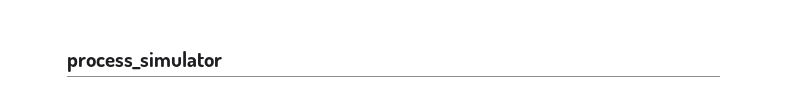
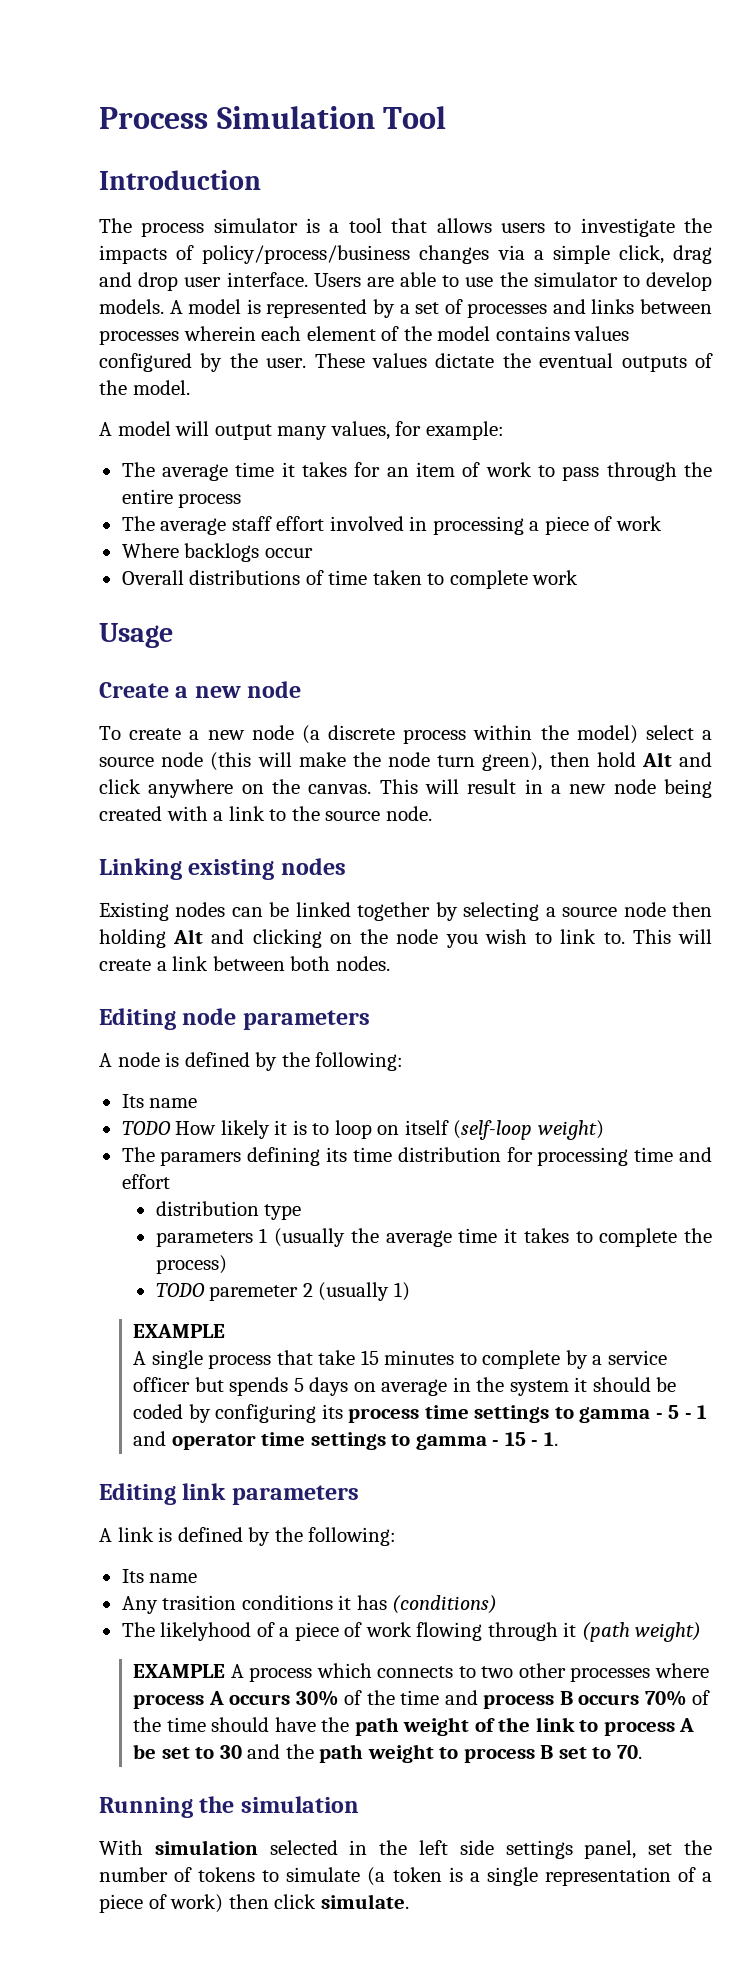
[67,51,222,72] process_simulator -> [99,106,447,129] [99,170,261,190] [99,218,713,237] [99,245,712,264] [99,272,712,291] [99,299,712,318] [99,326,630,345] [99,353,713,372] [99,380,190,395] [99,421,504,440] [121,462,713,481] [121,489,242,508] [121,516,662,535] [121,543,313,562] [121,570,579,589] [99,623,173,648] [99,681,302,698] [99,725,712,744] [99,752,712,771] [99,779,712,798] [99,806,432,821] [99,858,346,880] [99,902,712,921] [99,929,713,948] [99,956,390,971] [99,1008,370,1030] [99,1052,404,1071] [121,1094,198,1108] [121,1120,604,1140] [121,1147,712,1166] [121,1174,170,1189] [155,1201,302,1220] [155,1228,712,1247] [155,1255,227,1274] [155,1282,410,1301] [132,1324,225,1338] [132,1350,667,1369] [132,1377,677,1396] [132,1404,708,1423] [132,1431,558,1450] [99,1483,359,1505] [99,1527,397,1546] [121,1569,198,1583] [121,1595,498,1614] [121,1622,702,1642] [132,1663,709,1682] [132,1690,711,1709] [132,1717,695,1736] [132,1744,642,1763] [99,1796,359,1818] [99,1840,712,1859] [99,1867,712,1886] [99,1894,409,1913] Process Simulation Tool // Introduction // The process simulator is a tool that allows users to investigate the impacts of policy/process/business changes via a simple click, drag and drop user interface. Users are able to use the simulator to develop models. A model is represented by a set of processes and links between processes wherein each element of the model contains values configured by the user. These values dictate the eventual outputs of the model. // A model will output many values, for example: // The average time it takes for an item of work to pass through the entire process // The average staff effort involved in processing a piece of work // Where backlogs occur // Overall distributions of time taken to complete work // Usage // Create a new node // To create a new node (a discrete process within the model) select a source node (this will make the node turn green), then hold Alt and click anywhere on the canvas. This will result in a new node being created with a link to the source node. // Linking existing nodes // Existing nodes can be linked together by selecting a source node then holding Alt and clicking on the node you wish to link to. This will create a link between both nodes. // Editing node parameters // A node is defined by the following: // Its name // TODO How likely it is to loop on itself (self-loop weight) // The paramers defining its time distribution for processing time and effort // distribution type // parameters 1 (usually the average time it takes to complete the process) // TODO paremeter 2 (usually 1) // EXAMPLE // A single process that take 15 minutes to complete by a service officer but spends 5 days on average in the system it should be coded by configuring its process time settings to gamma - 5 - 1 and operator time settings to gamma - 15 - 1. // Editing link parameters // A link is defined by the following: // Its name // Any trasition conditions it has (conditions) // The likelyhood of a piece of work flowing through it (path weight) // EXAMPLE A process which connects to two other processes where process A occurs 30% of the time and process B occurs 70% of the time should have the path weight of the link to process A be set to 30 and the path weight to process B set to 70. // Running the simulation // With simulation selected in the left side settings panel, set the number of tokens to simulate (a token is a single representation of a piece of work) then click simulate.

